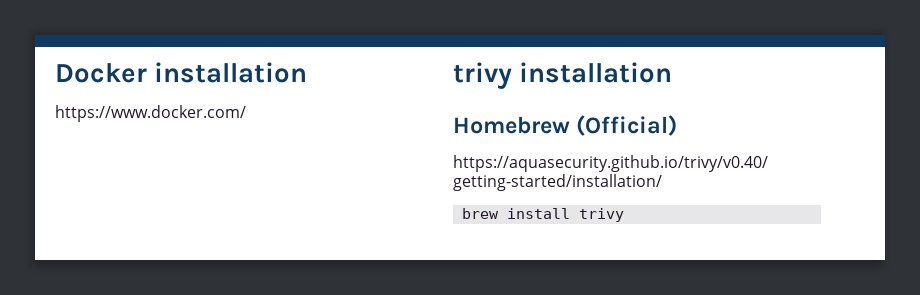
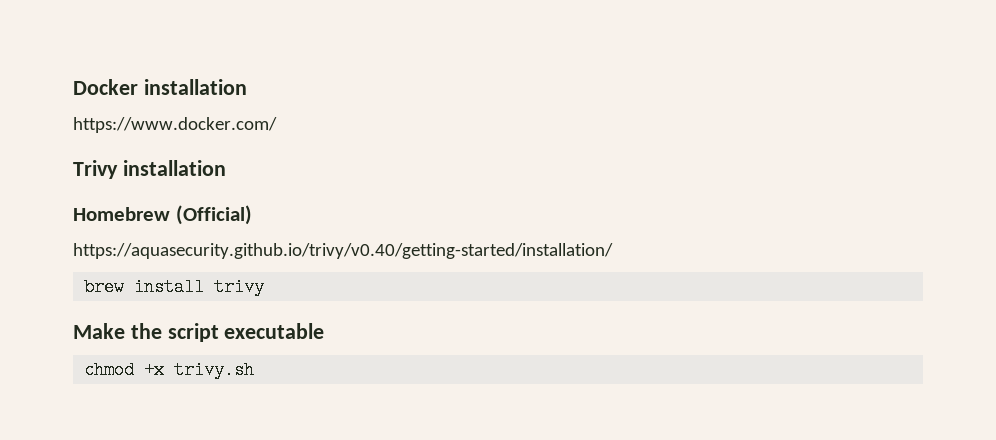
[453,62,512,89] trivy -> [73,160,118,179] Trivy
(625, 215) none -> [73,323,325,342] [84,361,255,379] // Make the script executable // chmod +x trivy.sh

